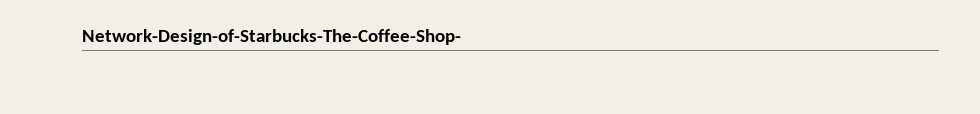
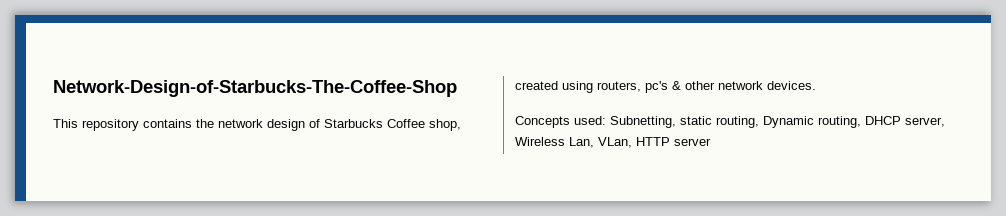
[82,29,461,45] Network-Design-of-Starbucks-The-Coffee-Shop- -> [53,80,457,97] [53,119,461,131] [515,81,816,93] [515,116,945,128] [515,137,711,148] Network-Design-of-Starbucks-The-Coffee-Shop // This repository contains the network design of Starbucks Coffee shop, created using routers, pc's & other network devices. // Concepts used: Subnetting, static routing, Dynamic routing, DHCP server, Wireless Lan, VLan, HTTP server

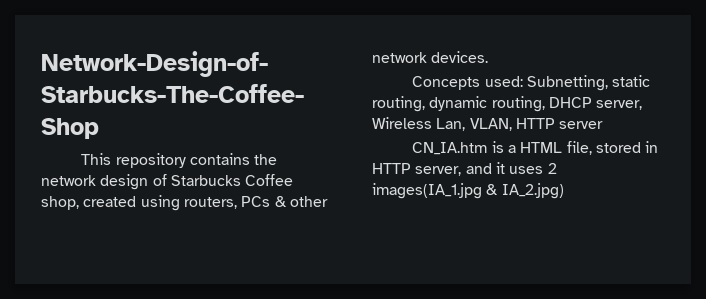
[645,81,668,93] pc's -> [241,196,271,207] PCs
[763,116,814,128] Dynamic -> [429,96,488,111] dynamic
[598,137,632,148] VLan, -> [469,118,512,131] VLAN,
(711, 142) none -> [412,141,659,155] [372,162,557,176] [372,183,564,199] // CN_IA.htm is a HTML file, stored in HTTP server, and it uses 2 images(IA_1.jpg & IA_2.jpg)

